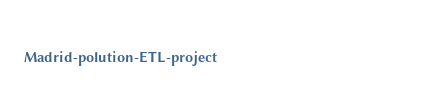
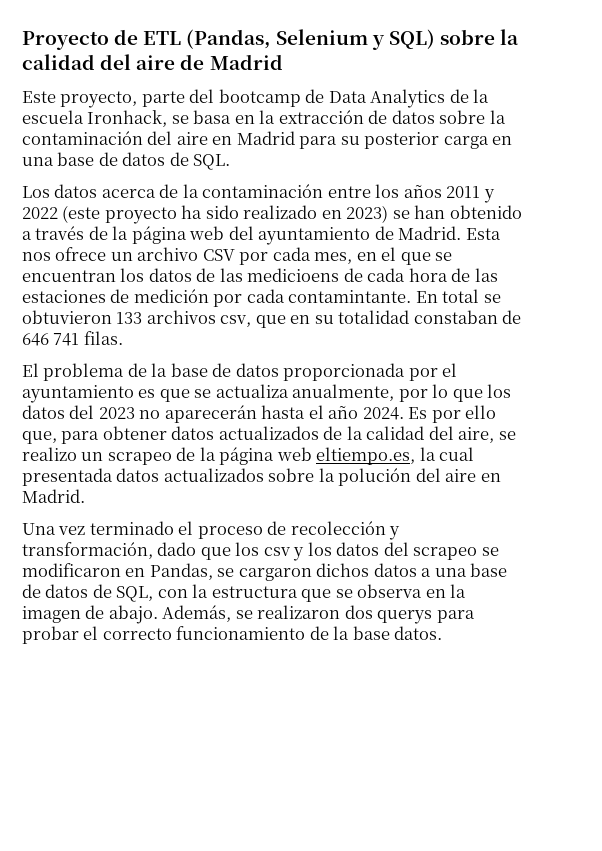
[24,51,217,66] Madrid-polution-ETL-project -> [22,29,520,50] [22,54,283,70] [22,89,490,108] [22,110,506,127] [22,131,513,149] [22,152,231,170] [22,184,495,203] [22,205,522,224] [22,226,501,245] [22,247,453,265] [22,268,498,282] [22,289,501,307] [22,310,522,328] [22,331,123,346] [22,363,458,381] [22,384,512,403] [22,405,497,423] [22,426,516,444] [22,447,475,465] [22,468,501,486] [22,489,85,503] [22,521,401,540] [22,542,499,561] [22,563,508,581] [22,584,467,602] [22,605,475,624] [22,626,443,644] Proyecto de ETL (Pandas, Selenium y SQL) sobre la calidad del aire de Madrid // Este proyecto, parte del bootcamp de Data Analytics de la escuela Ironhack, se basa en la extracción de datos sobre la contaminación del aire en Madrid para su posterior carga en una base de datos de SQL. // Los datos acerca de la contaminación entre los años 2011 y 2022 (este proyecto ha sido realizado en 2023) se han obtenido a través de la página web del ayuntamiento de Madrid. Esta nos ofrece un archivo CSV por cada mes, en el que se encuentran los datos de las medicioens de cada hora de las estaciones de medición por cada contamintante. En total se obtuvieron 133 archivos csv, que en su totalidad constaban de 646 741 filas. // El problema de la base de datos proporcionada por el ayuntamiento es que se actualiza anualmente, por lo que los datos del 2023 no aparecerán hasta el año 2024. Es por ello que, para obtener datos actualizados de la calidad del aire, se realizo un scrapeo de la página web eltiempo.es, la cual presentada datos actualizados sobre la polución del aire en Madrid. // Una vez terminado el proceso de recolección y transformación, dado que los csv y los datos del scrapeo se modificaron en Pandas, se cargaron dichos datos a una base de datos de SQL, con la estructura que se observa en la imagen de abajo. Además, se realizaron dos querys para probar el correcto funcionamiento de la base datos.

